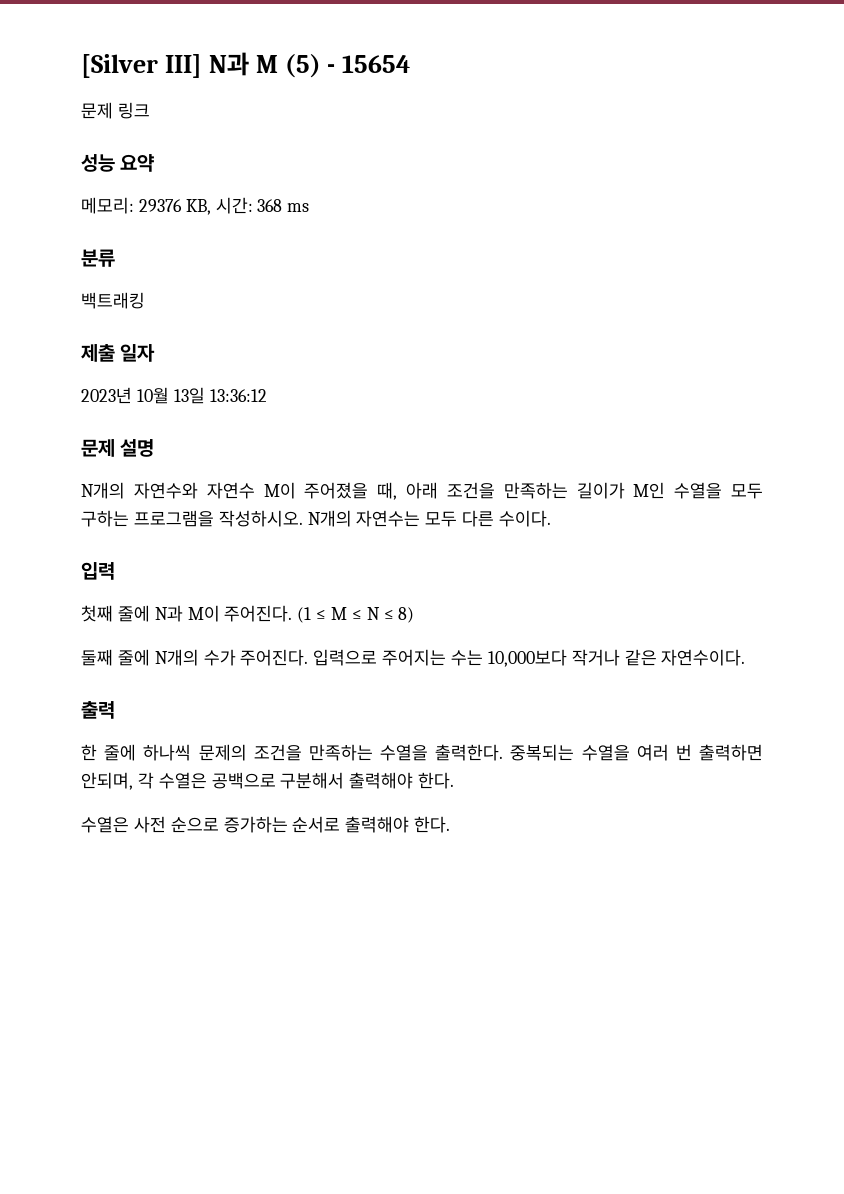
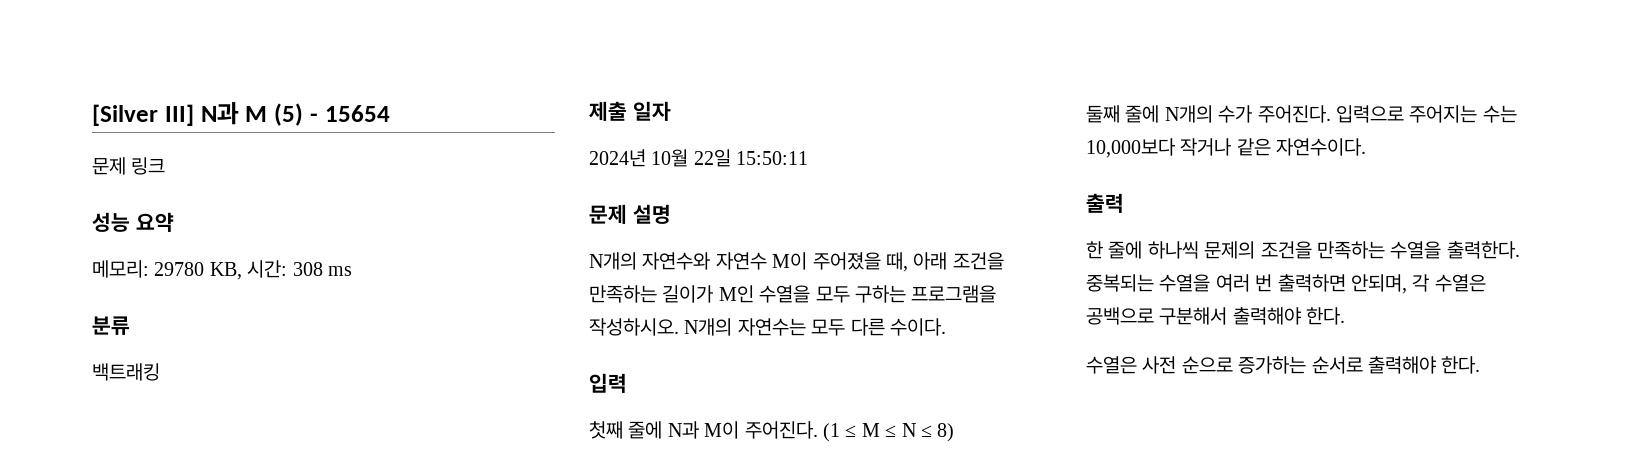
[138,199,182,212] 29376 -> [154,262,205,276] 29780
[257,199,283,212] 368 -> [292,262,323,276] 308
[81,387,267,404] 2023년 10월 13일 13:36:12 -> [589,149,809,167] 2024년 10월 22일 15:50:11

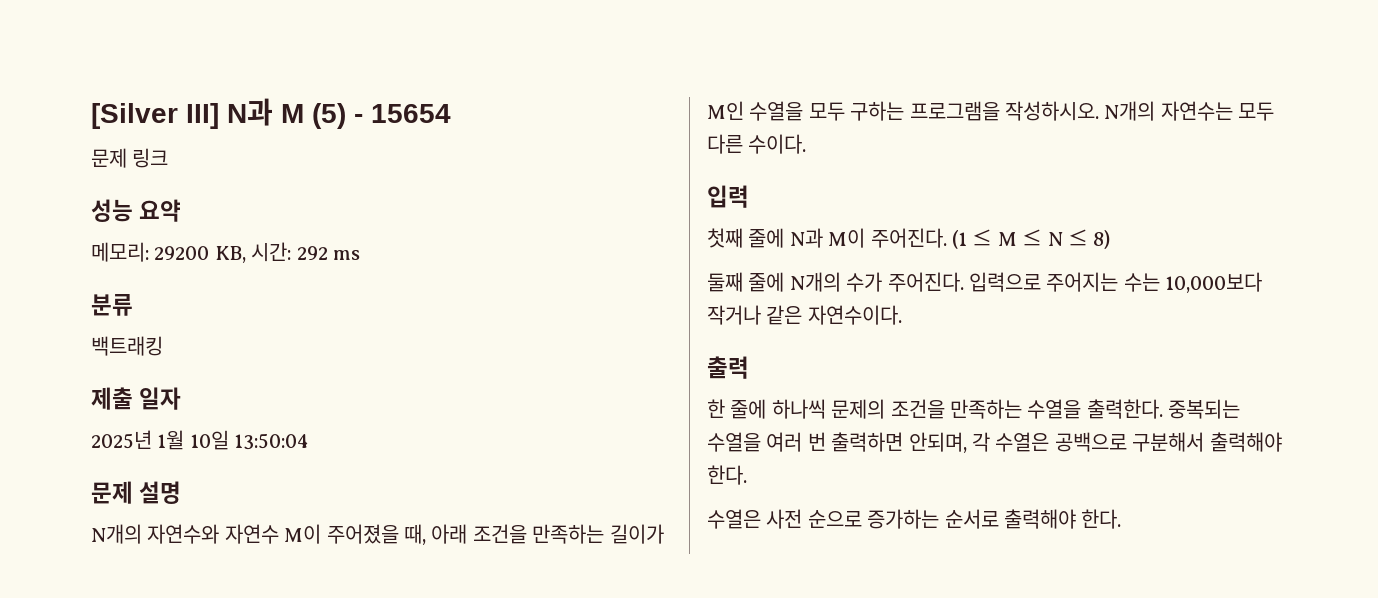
[154,262,205,276] 29780 -> [154,246,210,260] 29200
[292,262,323,276] 308 -> [296,246,328,260] 292
[589,149,809,167] 2024년 10월 22일 15:50:11 -> [91,430,310,450] 2025년 1월 10일 13:50:04

